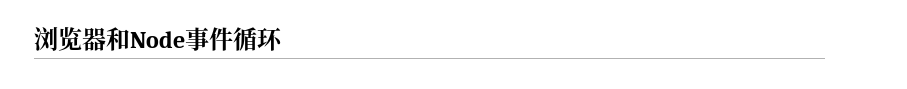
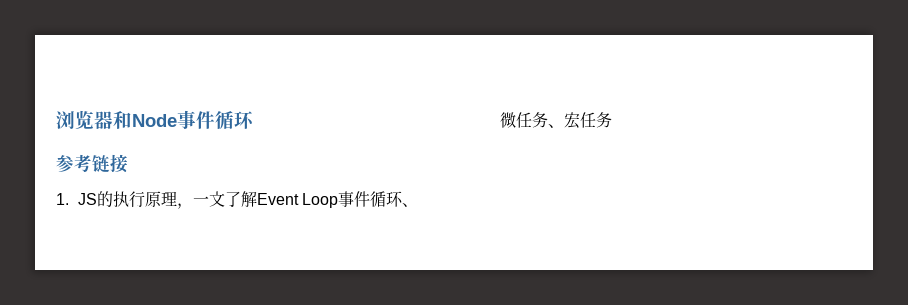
(283, 39) none -> [56,154,128,173] [56,191,419,209] [499,112,612,129] // 参考链接 // 1. JS的执行原理，一文了解Event Loop事件循环、微任务、宏任务

